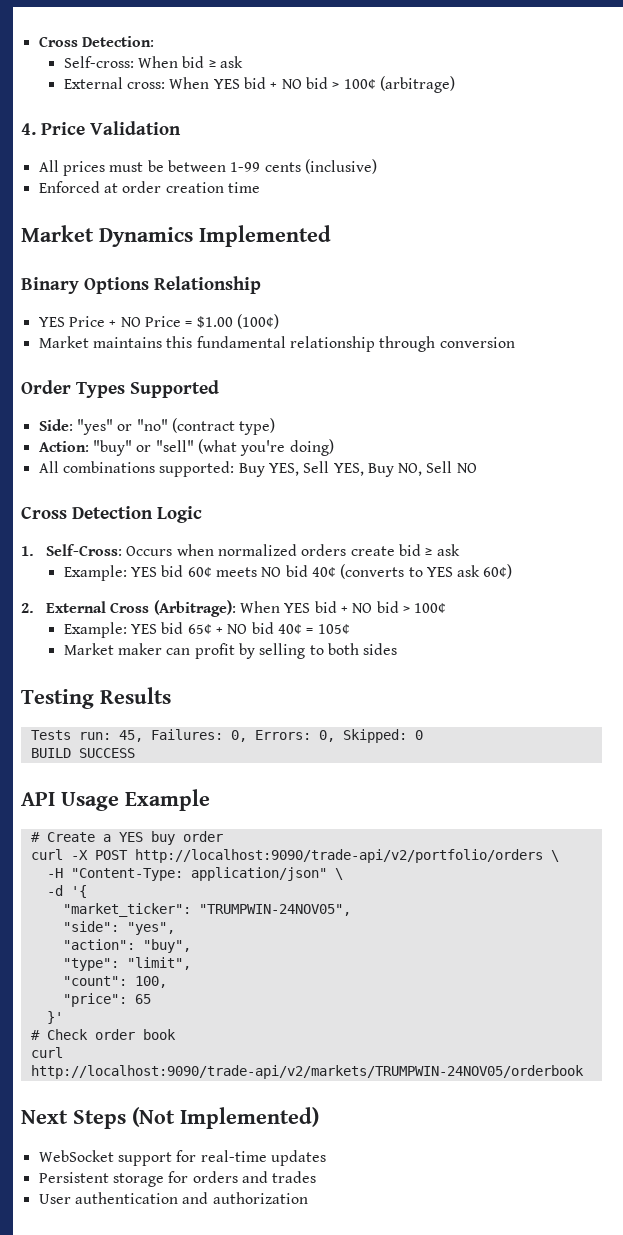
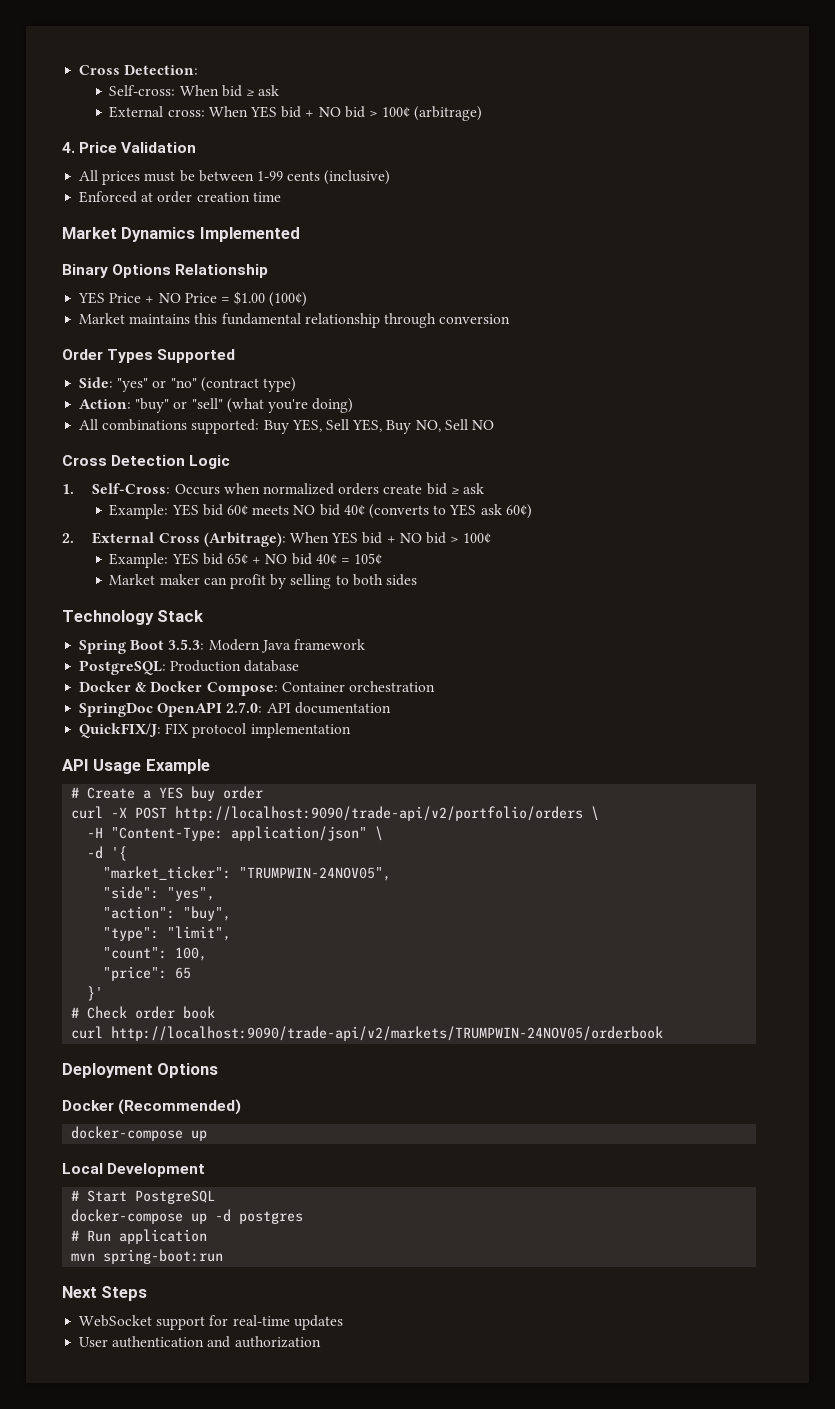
[21,687,171,709] [30,729,423,743] [30,748,135,758] Testing Results // Tests run: 45, Failures: 0, Errors: 0, Skipped: 0 // BUILD SUCCESS -> [62,610,205,625] [79,639,365,654] [79,660,300,675] [79,681,435,696] [79,702,391,717] [79,723,351,738] Technology Stack // Spring Boot 3.5.3: Modern Java framework // PostgreSQL: Production database // Docker & Docker Compose: Container orchestration // SpringDoc OpenAPI 2.7.0: API documentation // QuickFIX/J: FIX protocol implementation
(584, 1072) none -> [62,1063,219,1078] [62,1099,242,1115] [71,1126,208,1141] [62,1163,206,1177] [71,1190,216,1204] [71,1209,304,1224] [71,1229,208,1244] [71,1249,224,1264] // Deployment Options // Docker (Recommended) // docker-compose up // Local Development // # Start PostgreSQL // docker-compose up -d postgres // # Run application // mvn spring-boot:run
[132,1107,319,1129] (Not Implemented) -> (148, 1293) none
[38,1171,317,1187] // Persistent storage for orders and trades -> (343, 1322) none

